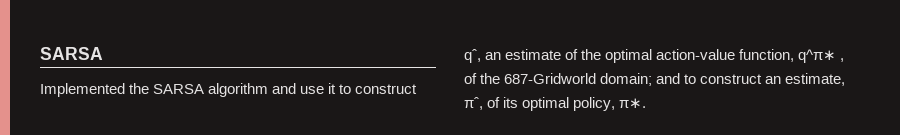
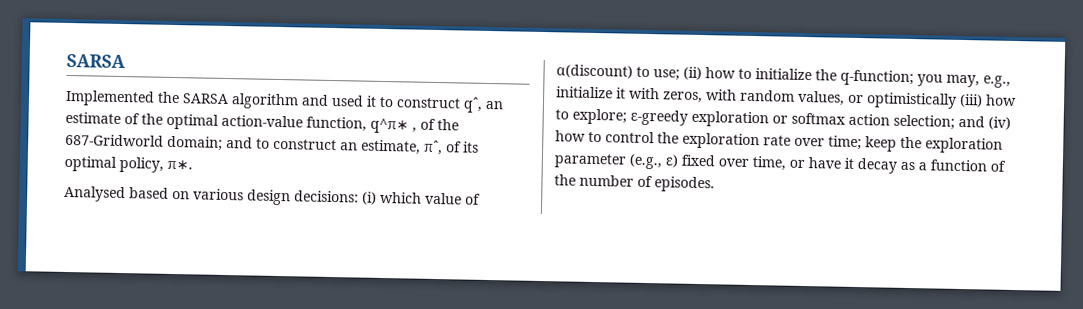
[300,86,325,94] use -> [331,95,364,107] used
(647, 103) none -> [64,185,481,206] [556,64,1011,88] [556,86,1017,109] [555,108,1011,130] [555,130,1003,154] [554,153,1006,174] [554,174,715,193] // Analysed based on various design decisions: (i) which value of α(discount) to use; (ii) how to initialize the q-function; you may, e.g., initialize it with zeros, with random values, or optimistically (iii) how to explore; ε-greedy exploration or softmax action selection; and (iv) how to control the exploration rate over time; keep the exploration parameter (e.g., ε) fixed over time, or have it decay as a function of the number of episodes.

